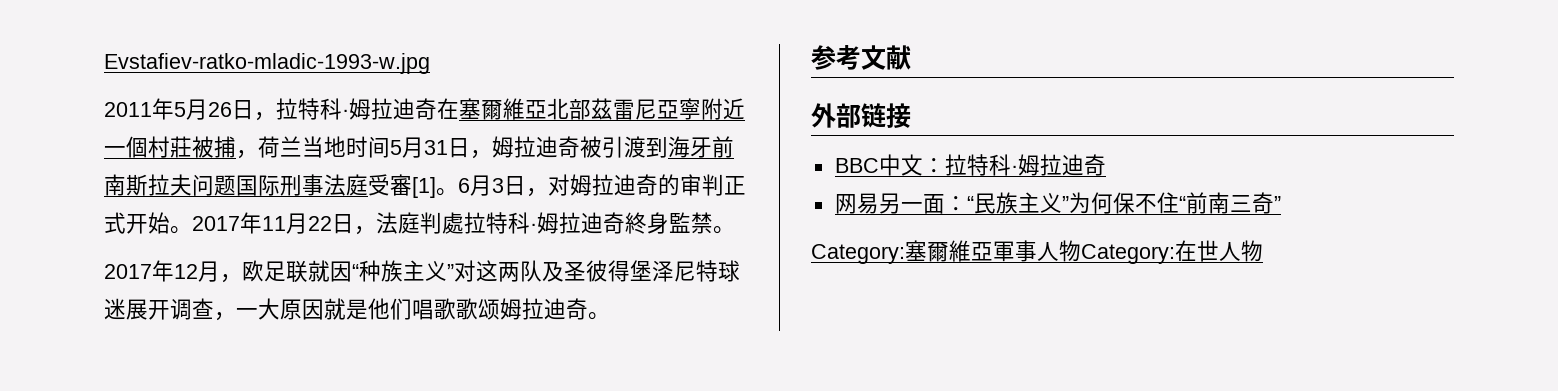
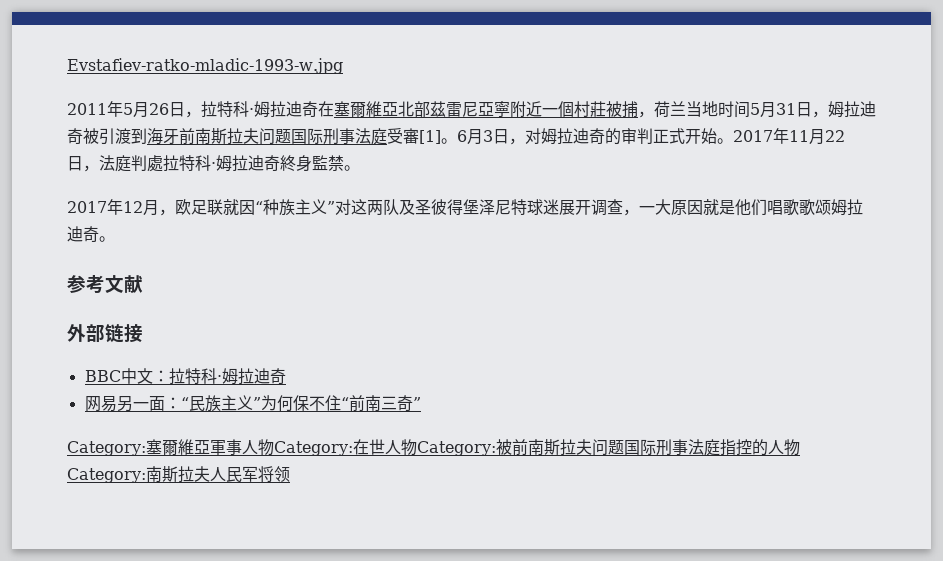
(1263, 251) none -> [417,439,800,456] [67,466,290,483] Category:被前南斯拉夫问题国际刑事法庭指控的人物Category:南斯拉夫人民军将领

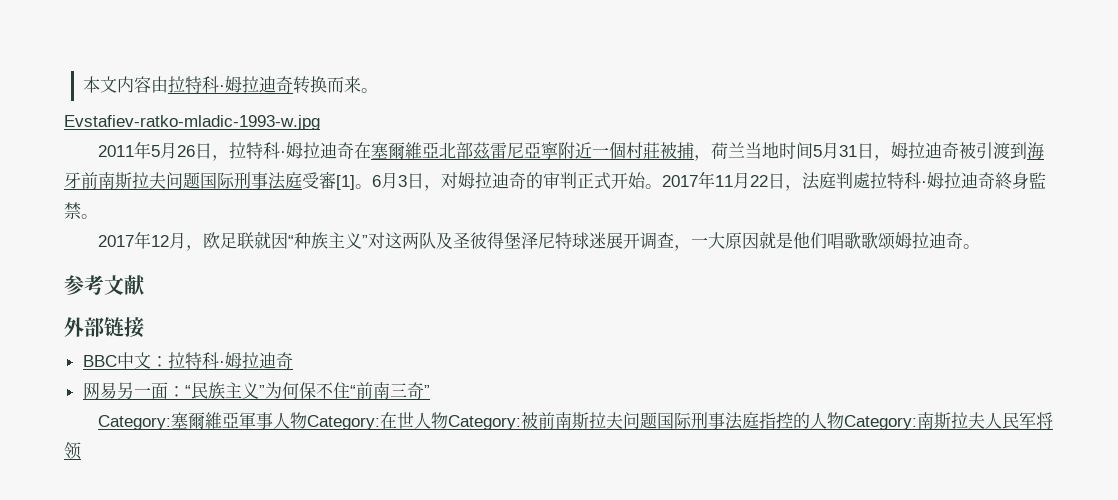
(67, 66) none -> [83,75,379,94] 本文内容由拉特科·姆拉迪奇转换而来。 //

